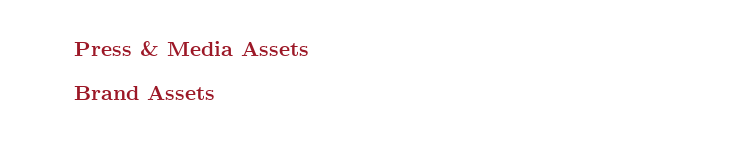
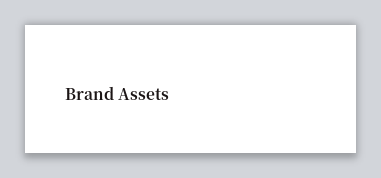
[74,41,309,56] Press & Media Assets // -> (65, 93) none

